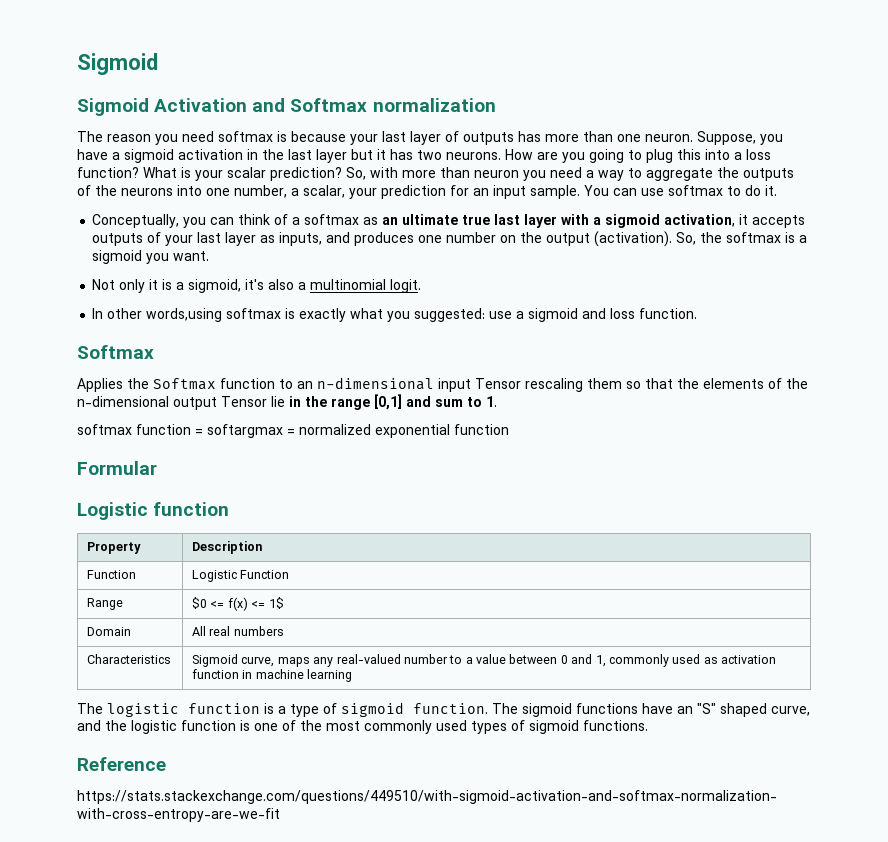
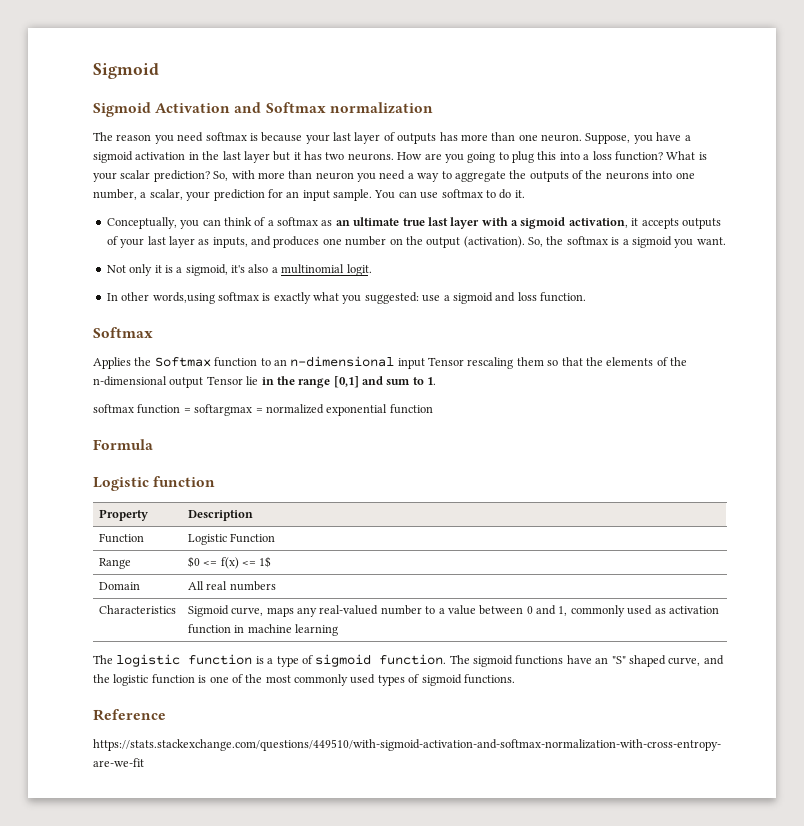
[77,461,157,475] Formular -> [93,439,153,450] Formula

